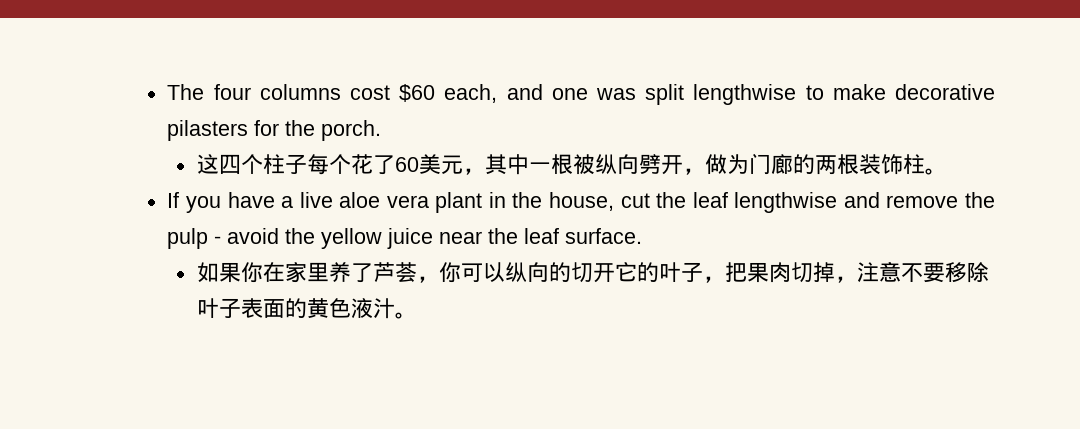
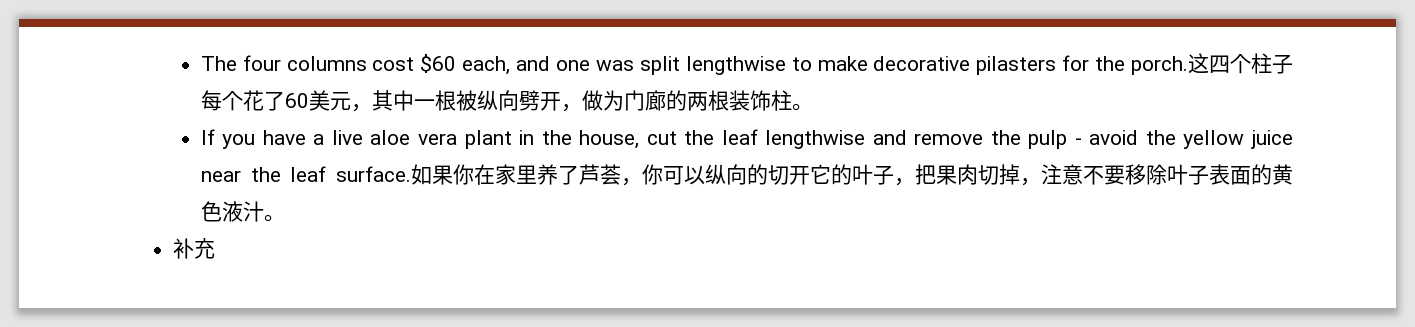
(382, 130) // -> (1189, 65) none
(643, 236) // -> (412, 174) none
(417, 315) none -> [172,238,215,259] // 补充

